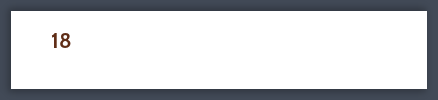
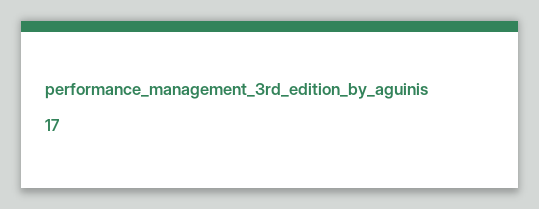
[51,33,72,48] 18 -> [45,83,428,99] [45,119,59,131] performance_management_3rd_edition_by_aguinis // 17

